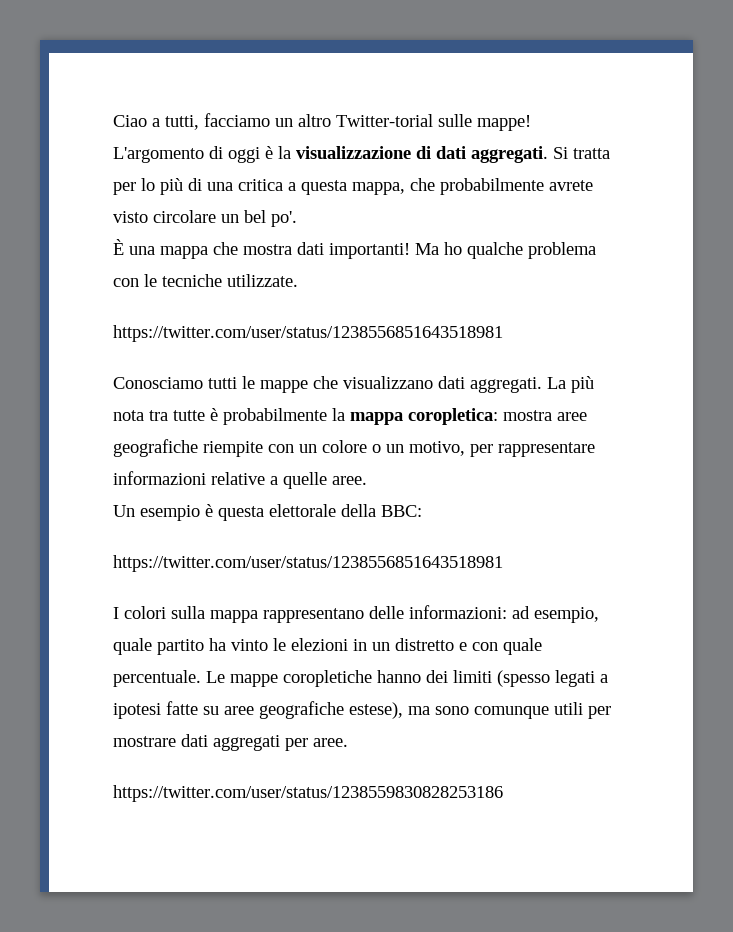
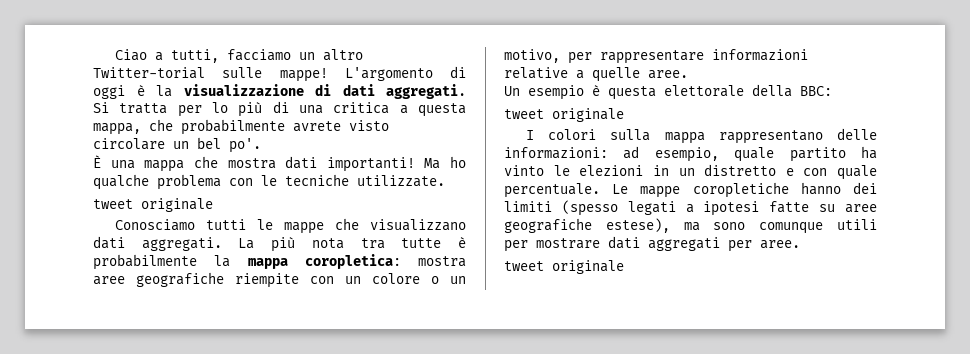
[113,325,503,342] https://twitter.com/user/status/1238556851643518981 -> [93,198,213,212] tweet originale
[113,555,503,572] https://twitter.com/user/status/1238556851643518981 -> [504,108,624,122] tweet originale
[113,785,503,802] https://twitter.com/user/status/1238559830828253186 -> [504,260,624,274] tweet originale

